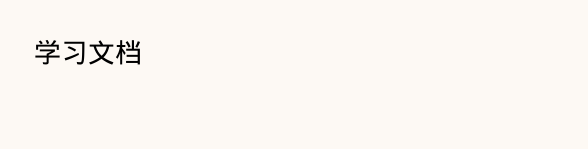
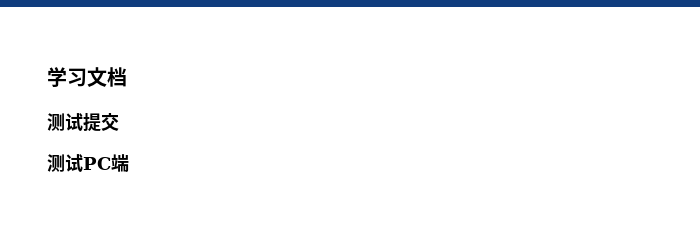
(142, 52) none -> [47,112,119,132] [47,154,129,172] // 测试提交 // 测试PC端

